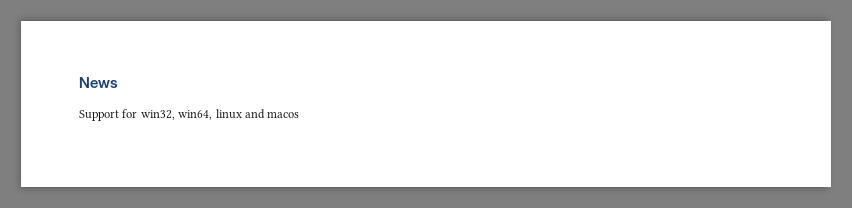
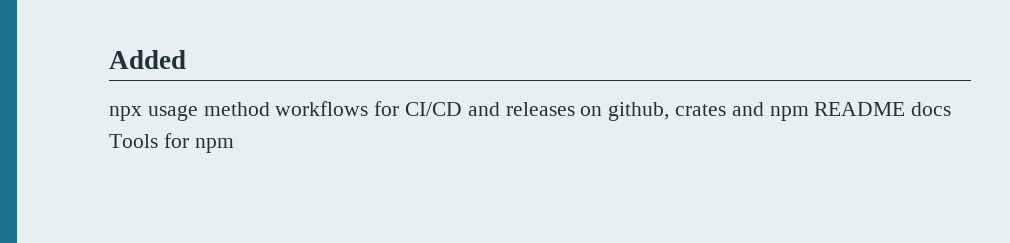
[79,77,118,88] [79,109,300,121] News // Support for win32, win64, linux and macos -> [109,50,186,69] [109,101,952,121] [109,133,234,153] Added // npx usage method workflows for CI/CD and releases on github, crates and npm README docs Tools for npm

